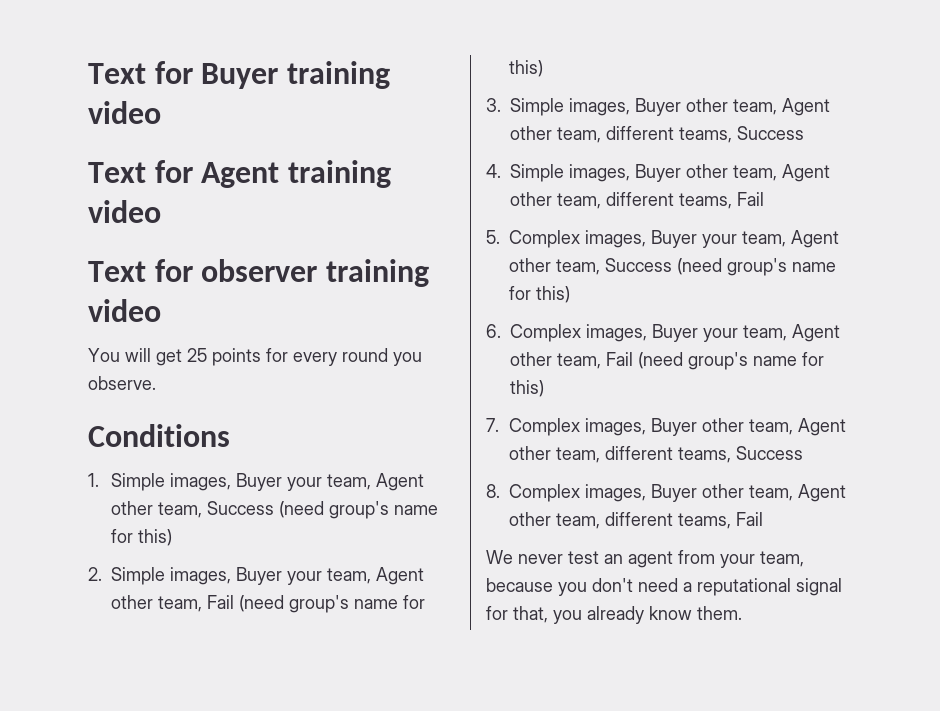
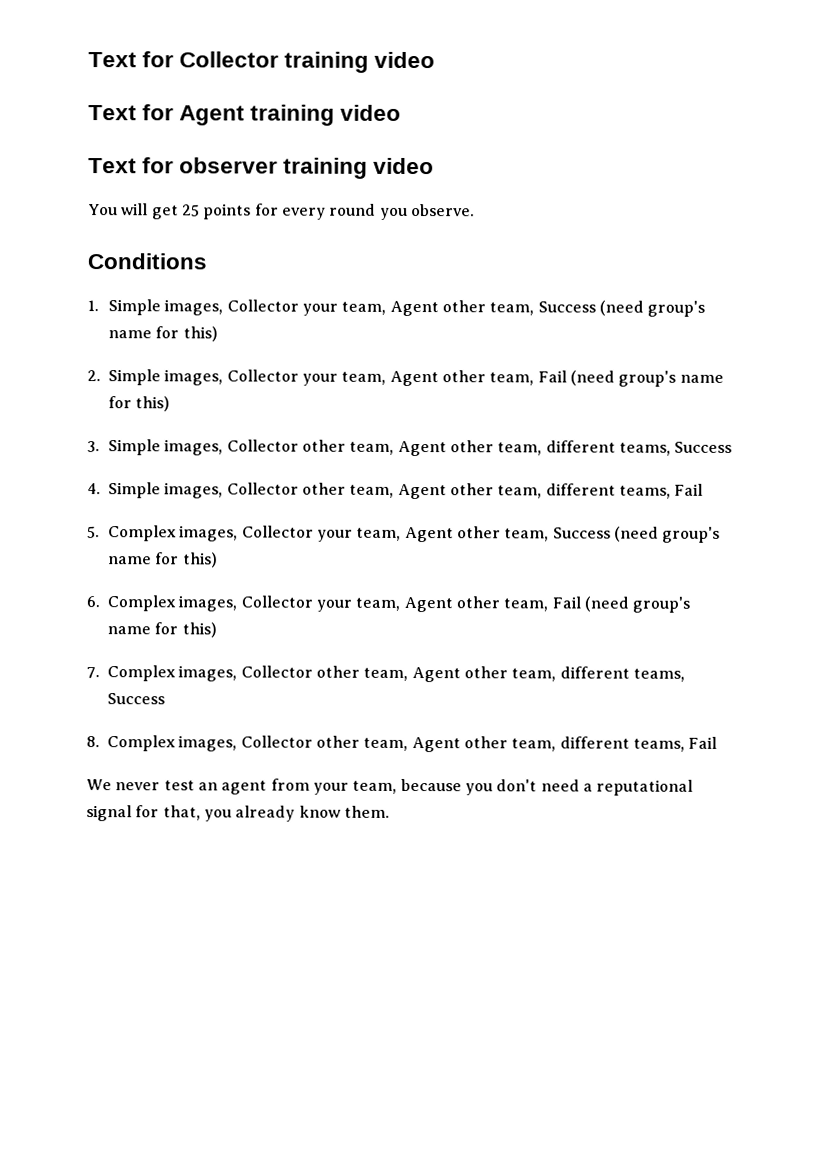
[88,61,279,89] Text for Buyer -> [88,51,280,68] Text for Collector
[235,473,282,491] Buyer -> [226,299,299,312] Collector
[236,567,282,585] Buyer -> [226,369,299,382] Collector
[635,98,681,116] Buyer -> [226,439,299,452] Collector
[635,164,681,182] Buyer -> [226,482,299,495] Collector
[651,230,697,248] Buyer -> [241,525,314,538] Collector
[652,324,698,342] Buyer -> [240,595,313,608] Collector
[650,418,697,436] Buyer -> [240,665,313,678] Collector
[651,484,697,502] Buyer -> [240,735,313,748] Collector

